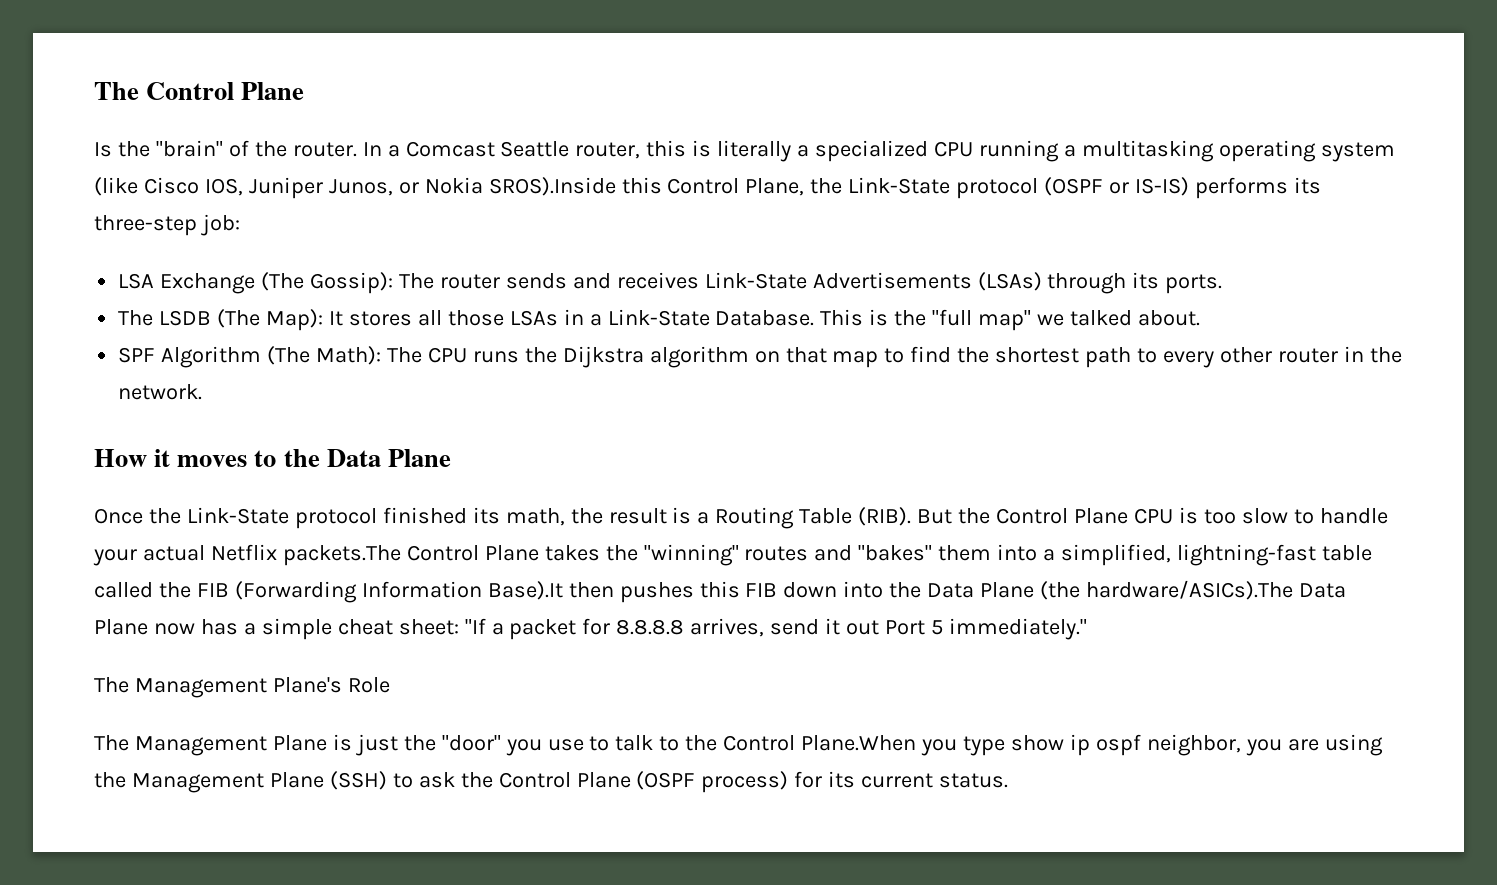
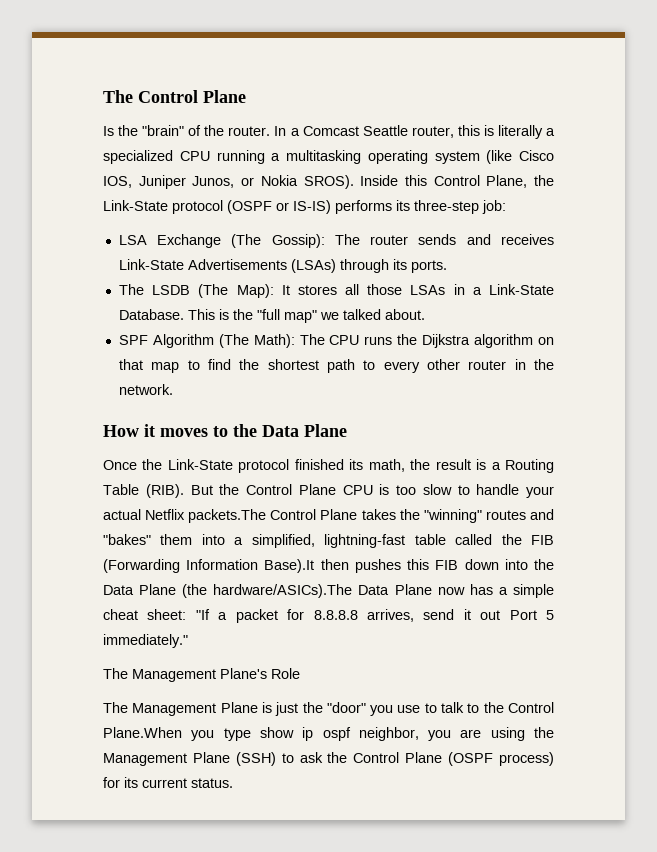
[488,177,616,196] SROS).Inside -> [303,175,399,189] SROS). Inside

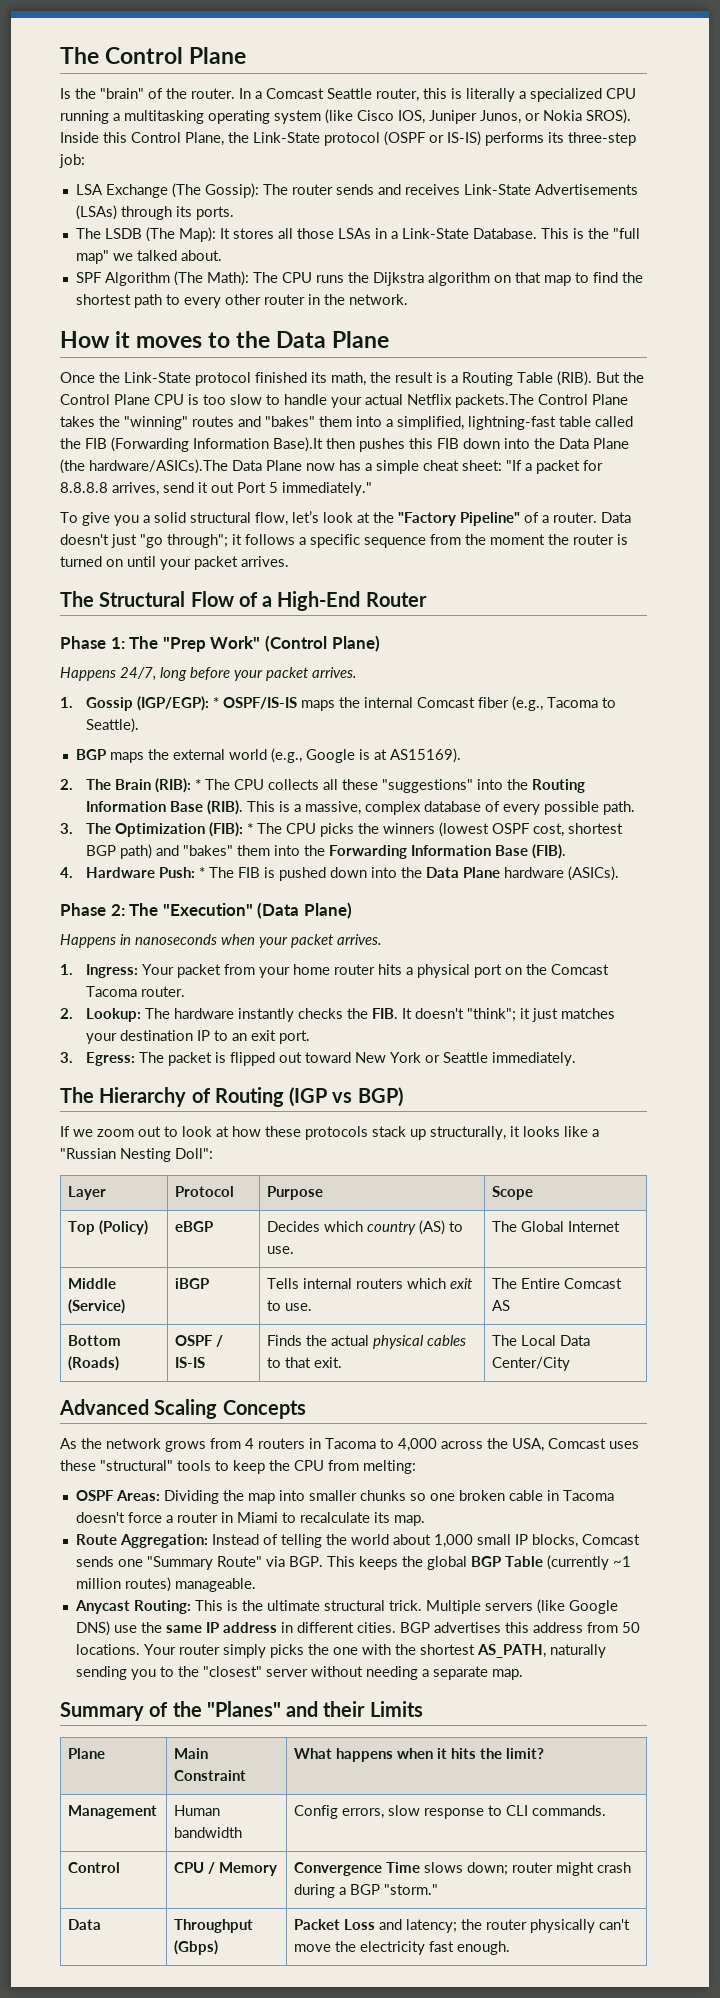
[103,668,300,682] [103,702,555,716] [103,727,555,741] [103,752,554,766] [103,777,233,788] The Management Plane's Role // The Management Plane is just the "door" you use to talk to the Control Plane.When you type show ip ospf neighbor, you are using the Management Plane (SSH) to ask the Control Plane (OSPF process) for its current status. -> [60,511,631,526] [60,534,628,548] [60,556,289,570] [60,591,427,611] [60,635,380,652] [60,667,357,681] [60,696,617,711] [86,718,140,733] [75,748,461,763] [60,778,586,793] [86,800,636,815] [60,822,624,837] [86,844,567,859] [60,866,620,881] [60,902,352,919] [60,934,382,948] [60,964,610,978] [86,986,186,997] [60,1008,616,1022] [86,1030,311,1044] [60,1052,577,1066] [60,1087,403,1107] [60,1126,599,1140] [60,1148,213,1162] [68,1186,107,1200] [175,1186,235,1197] [267,1186,324,1200] [492,1186,534,1200] [68,1220,149,1235] [175,1221,214,1232] [267,1220,464,1235] [267,1246,295,1254] [492,1221,621,1232] [68,1278,117,1289] [68,1299,126,1314] [175,1278,210,1289] [267,1278,474,1289] [267,1300,313,1311] [492,1278,623,1289] [492,1300,511,1311] [68,1335,122,1346] [68,1356,120,1371] [175,1335,224,1347] [175,1357,206,1368] [267,1335,467,1349] [267,1357,343,1368] [492,1335,591,1346] [492,1357,571,1371] [59,1399,306,1419] [60,1438,639,1452] [60,1460,416,1474] [75,1490,614,1504] [75,1512,425,1526] [75,1534,640,1548] [75,1555,631,1570] [75,1577,256,1592] [74,1599,618,1614] [75,1621,640,1636] [75,1644,606,1658] [75,1666,523,1680] [60,1701,423,1721] [68,1748,106,1759] [174,1748,209,1759] [174,1770,247,1781] [294,1748,545,1762] [68,1805,158,1819] [174,1805,221,1816] [174,1827,243,1838] [294,1805,607,1819] [68,1862,121,1873] [174,1862,278,1876] [294,1862,632,1876] [294,1884,439,1898] [68,1919,102,1930] [174,1919,254,1933] [174,1940,219,1955] [294,1919,631,1933] [294,1941,511,1955] To give you a solid structural flow, let’s look at the "Factory Pipeline" of a router. Data doesn't just "go through"; it follows a specific sequence from the moment the router is turned on until your packet arrives. // The Structural Flow of a High-End Router // Phase 1: The "Prep Work" (Control Plane) // Happens 24/7, long before your packet arrives. // 1. Gossip (IGP/EGP): * OSPF/IS-IS maps the internal Comcast fiber (e.g., Tacoma to Seattle). // BGP maps the external world (e.g., Google is at AS15169). // 2. The Brain (RIB): * The CPU collects all these "suggestions" into the Routing Information Base (RIB). This is a massive, complex database of every possible path. // 3. The Optimization (FIB): * The CPU picks the winners (lowest OSPF cost, shortest BGP path) and "bakes" them into the Forwarding Information Base (FIB). // 4. Hardware Push: * The FIB is pushed down into the Data Plane hardware (ASICs). // Phase 2: The "Execution" (Data Plane) // Happens in nanoseconds when your packet arrives. // 1. Ingress: Your packet from your home router hits a physical port on the Comcast Tacoma router. // 2. Lookup: The hardware instantly checks the FIB. It doesn't "think"; it just matches your destination IP to an exit port. // 3. Egress: The packet is flipped out toward New York or Seattle immediately. // The Hierarchy of Routing (IGP vs BGP) // If we zoom out to look at how these protocols stack up structurally, it looks like a "Russian Nesting Doll": // Layer | Protocol | Purpose | Scope // Top (Policy) | eBGP | Decides which country (AS) to use. | The Global Internet // Middle (Service) | iBGP | Tells internal routers which exit to use. | The Entire Comcast AS // Bottom (Roads) | OSPF / IS-IS | Finds the actual physical cables to that exit. | The Local Data Center/City // Advanced Scaling Concepts // As the network grows from 4 routers in Tacoma to 4,000 across the USA, Comcast uses these "structural" tools to keep the CPU from melting: // OSPF Areas: Dividing the map into smaller chunks so one broken cable in Tacoma doesn't force a router in Miami to recalculate its map. // Route Aggregation: Instead of telling the world about 1,000 small IP blocks, Comcast sends one "Summary Route" via BGP. This keeps the global BGP Table (currently ~1 million routes) manageable. // Anycast Routing: This is the ultimate structural trick. Multiple servers (like Google DNS) use the same IP address in different cities. BGP advertises this address from 50 locations. Your router simply picks the one with the shortest AS_PATH, naturally sending you to the "closest" server without needing a separate map. // Summary of the "Planes" and their Limits // Plane | Main Constraint | What happens when it hits the limit? // Management | Human bandwidth | Config errors, slow response to CLI commands. // Control | CPU / Memory | Convergence Time slows down; router might crash during a BGP "storm." // Data | Throughput (Gbps) | Packet Loss and latency; the router physically can't move the electricity fast enough.

